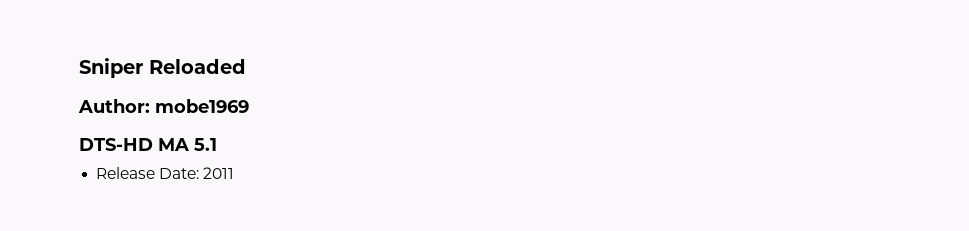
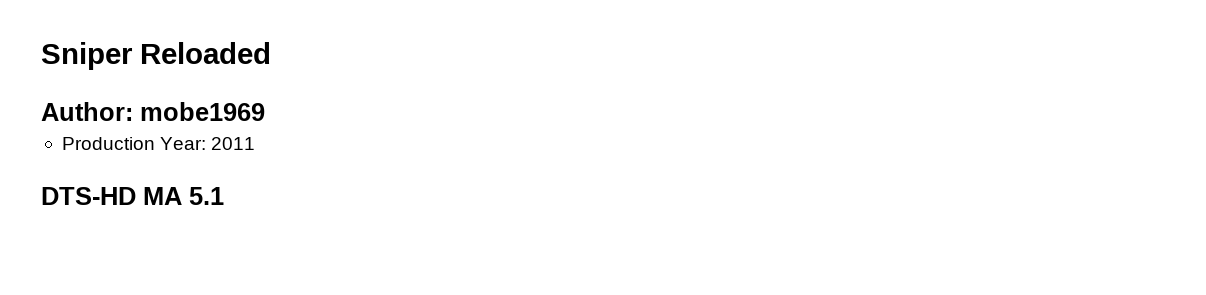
(249, 106) none -> [61,137,256,150] // Production Year: 2011
[96,167,235,179] // Release Date: 2011 -> (224, 196) none

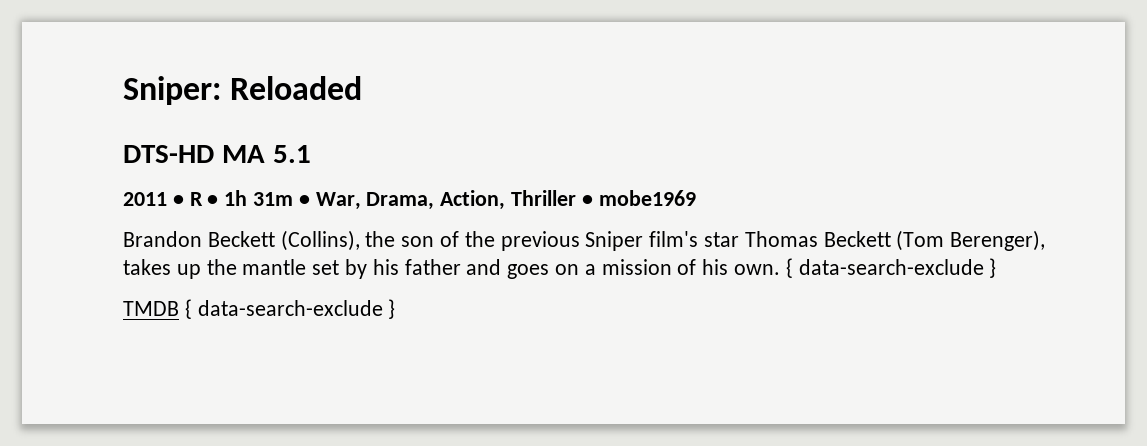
[41,42,133,70] Sniper -> [123,76,221,105] Sniper:
[41,102,265,121] [61,137,256,150] [41,187,224,205] Author: mobe1969 // Production Year: 2011 // DTS-HD MA 5.1 -> [123,145,311,163] [123,190,696,210] [123,230,1046,251] [123,258,997,279] [123,299,396,319] DTS-HD MA 5.1 // 2011 • R • 1h 31m • War, Drama, Action, Thriller • mobe1969 // Brandon Beckett (Collins), the son of the previous Sniper film's star Thomas Beckett (Tom Berenger), takes up the mantle set by his father and goes on a mission of his own. { data-search-exclude } // TMDB { data-search-exclude }

